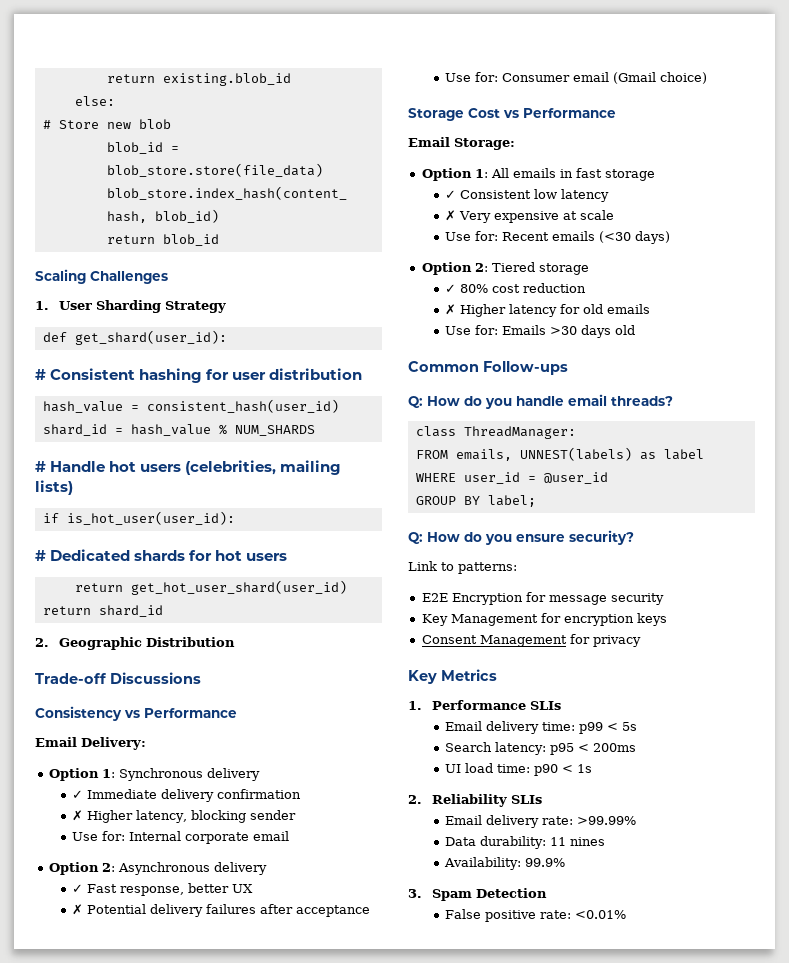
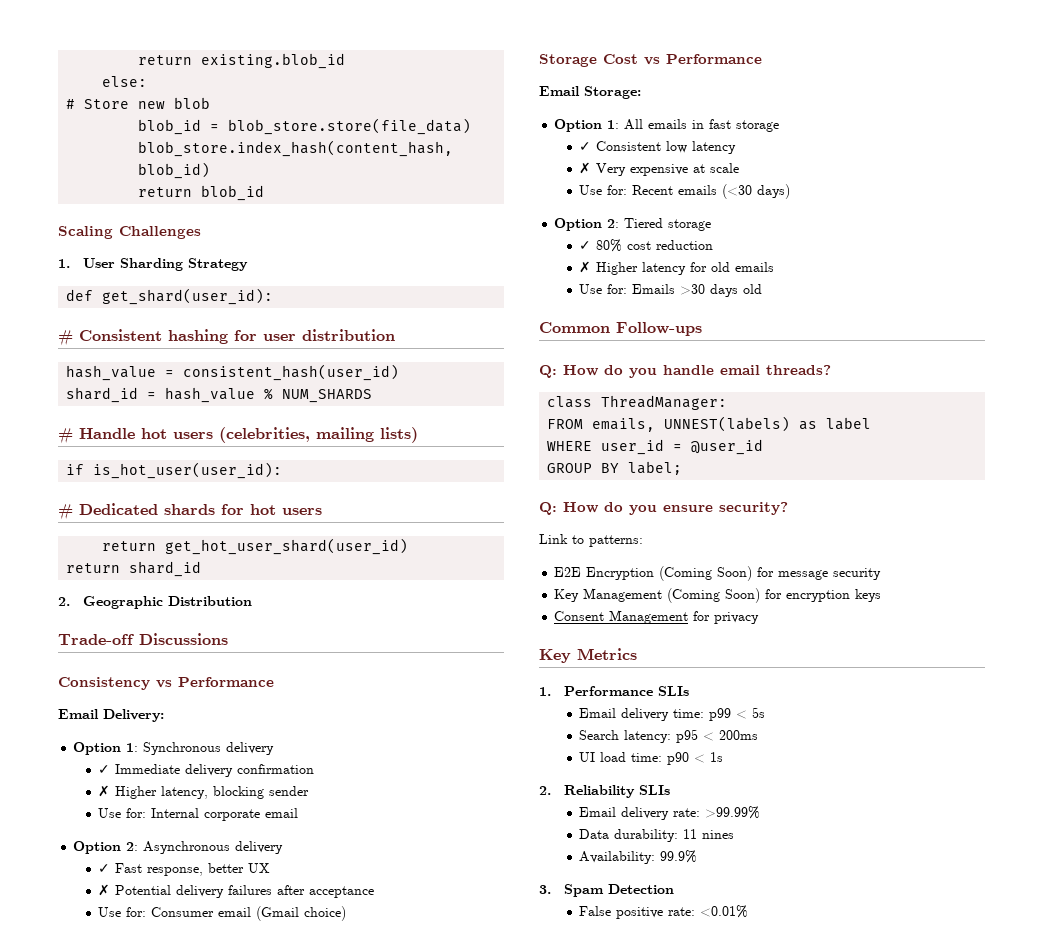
(523, 599) none -> [659,566,753,581] (Coming Soon)
(538, 620) none -> [667,588,761,603] (Coming Soon)

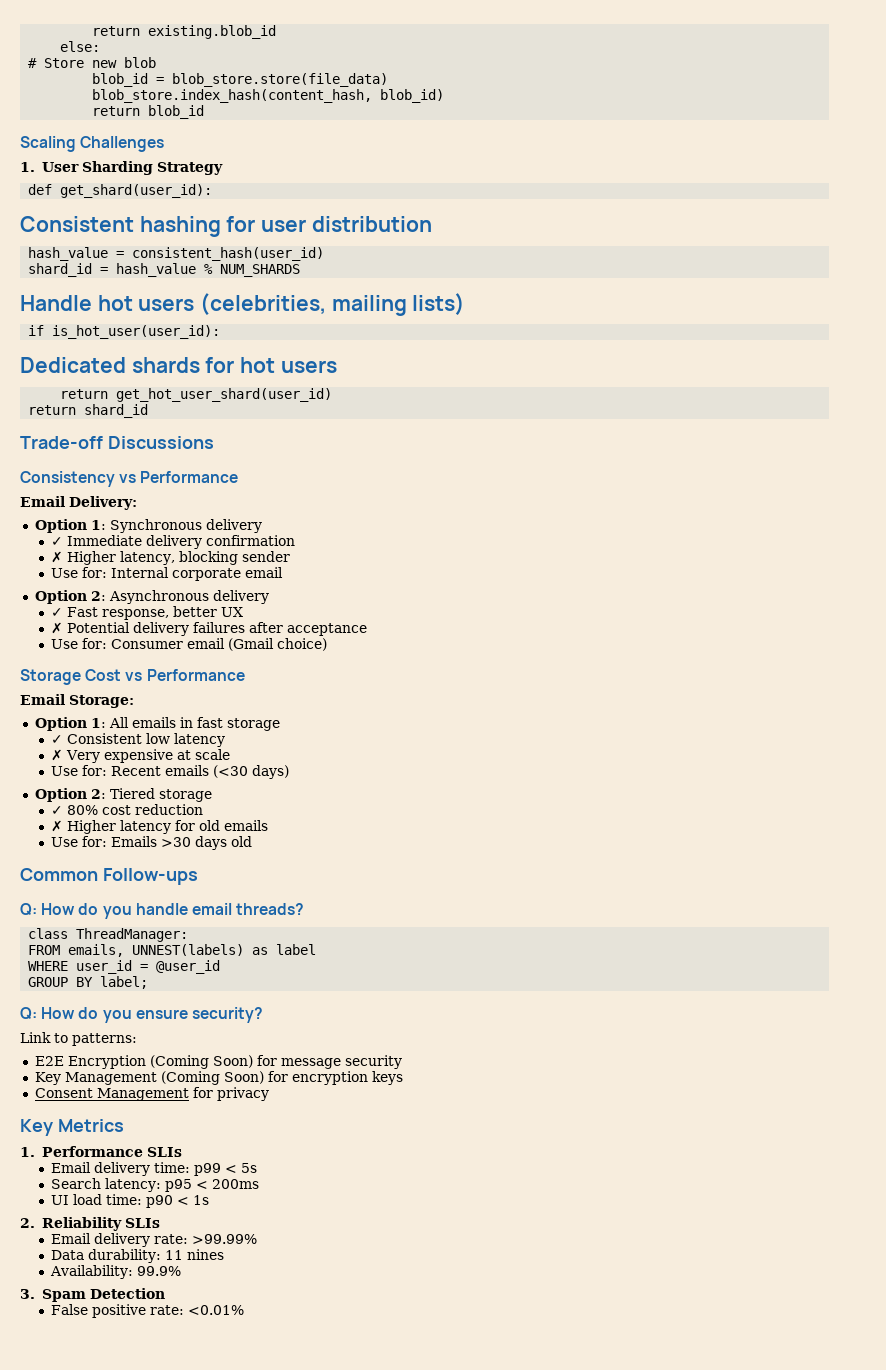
[58,330,73,346] # -> (213, 191) none
[58,428,73,444] # -> (301, 270) none
[58,504,73,520] # -> (221, 332) none
[58,596,253,609] // 2. Geographic Distribution -> (149, 411) none

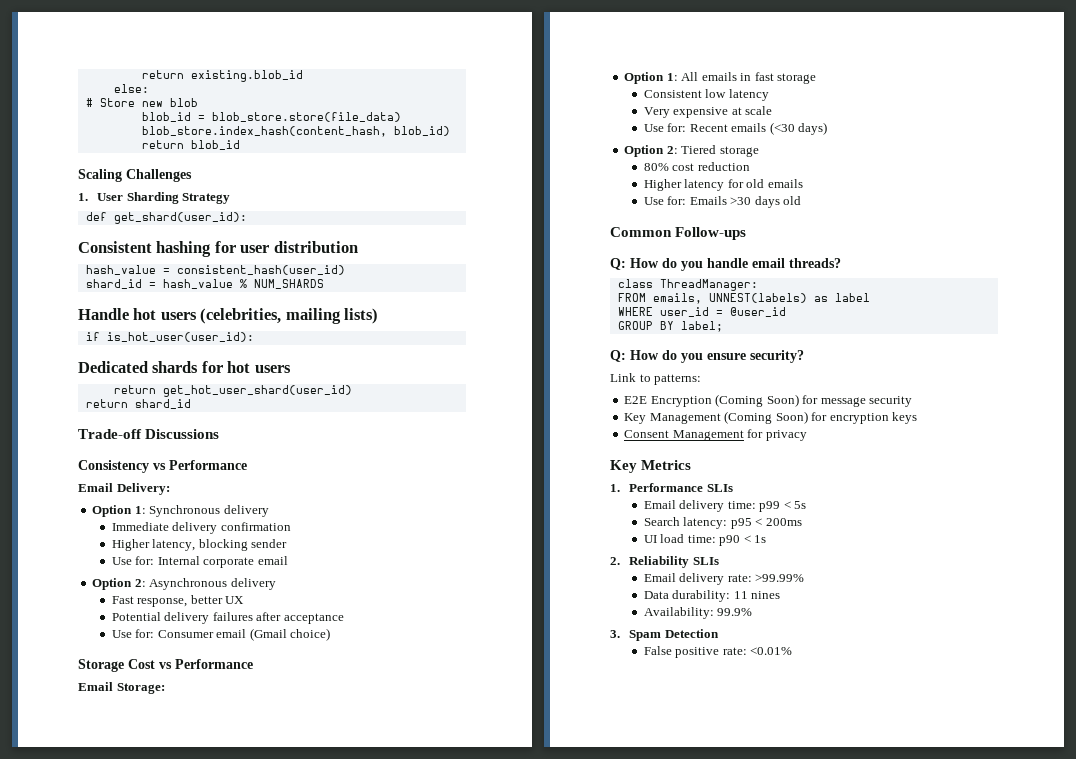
[51,537,64,546] ✓ -> (269, 511) none
[51,551,64,563] ✗ -> (291, 526) none
[51,608,64,617] ✓ -> (276, 584) none
[51,622,64,634] ✗ -> (245, 600) none
[51,735,64,744] ✓ -> (817, 78) none
[51,749,64,761] ✗ -> (769, 95) none
[51,806,64,815] ✓ -> (759, 151) none
[51,820,64,832] ✗ -> (750, 166) none

